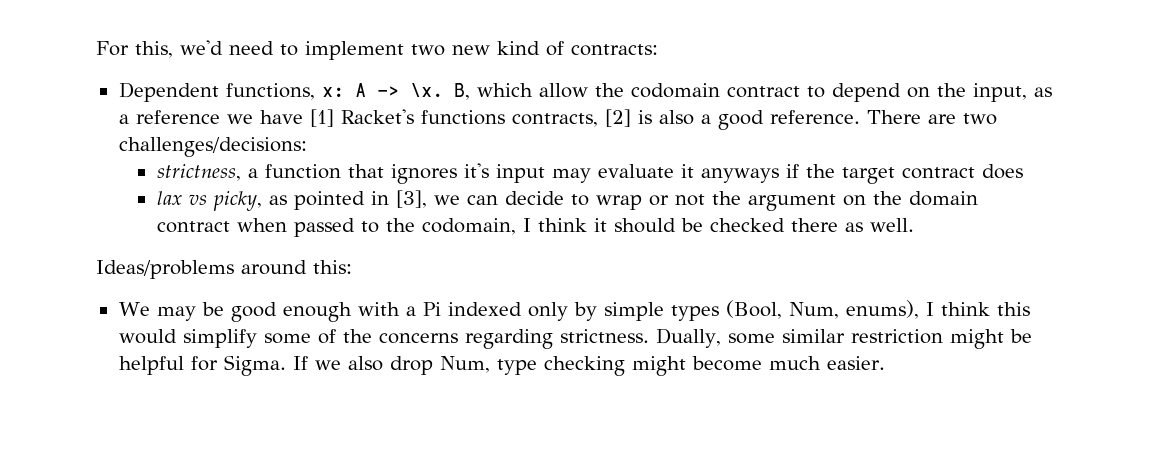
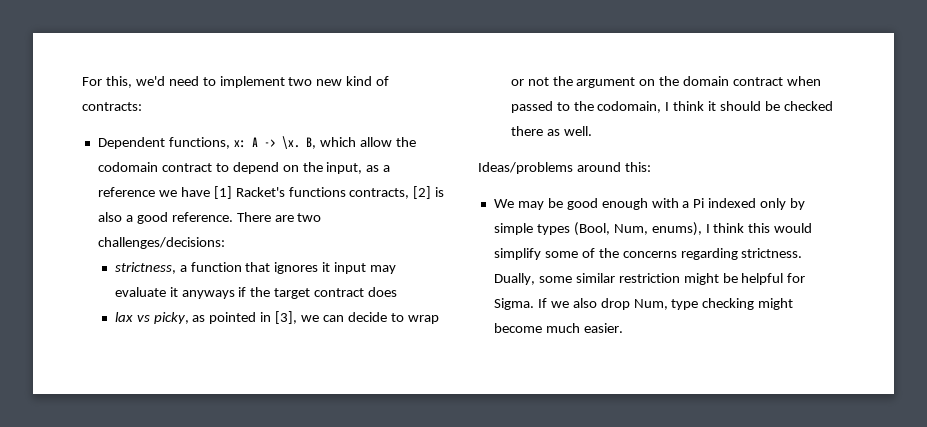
[463,163,489,178] it's -> [322,262,331,272] it

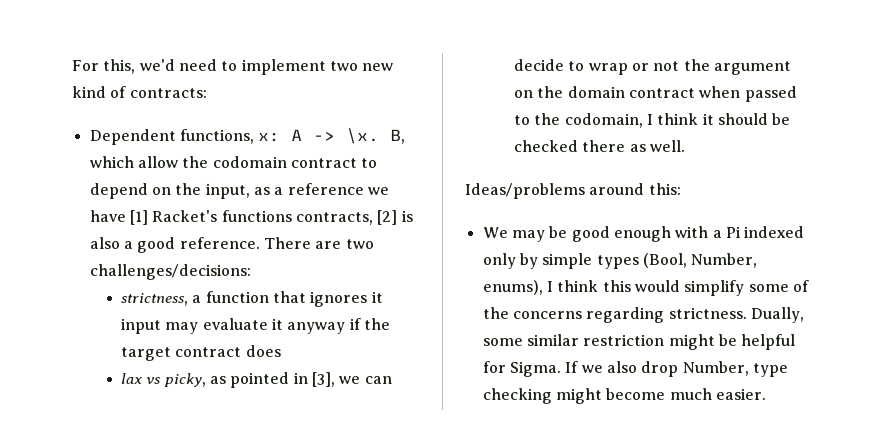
[181,290,235,299] anyways -> [287,322,346,334] anyway
[613,224,648,235] Num, -> [691,253,758,268] Number,
[633,299,668,310] Num, -> [682,361,749,376] Number,

